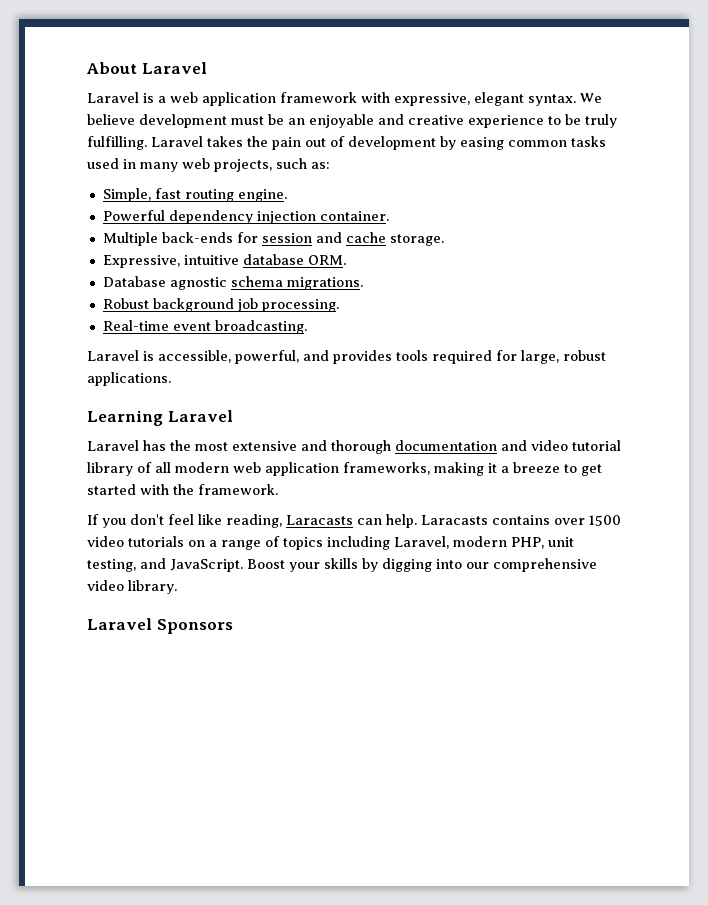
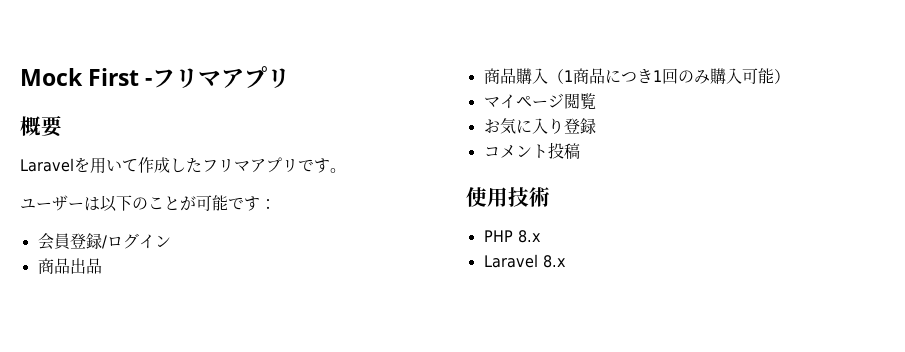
[86,62,207,74] [87,92,602,106] [87,114,617,128] [87,136,606,150] [87,158,330,172] [102,188,287,202] [102,210,389,224] [102,232,444,246] [102,254,346,268] [102,276,363,290] [102,298,339,312] [102,320,307,334] [87,350,606,364] [87,372,171,386] [87,410,233,426] [87,440,621,454] [87,462,602,476] [87,484,278,495] [87,514,621,528] [87,536,574,550] [87,558,597,572] [87,580,177,594] [87,618,233,634] About Laravel // Laravel is a web application framework with expressive, elegant syntax. We believe development must be an enjoyable and creative experience to be truly fulfilling. Laravel takes the pain out of development by easing common tasks used in many web projects, such as: // Simple, fast routing engine. // Powerful dependency injection container. // Multiple back-ends for session and cache storage. // Expressive, intuitive database ORM. // Database agnostic schema migrations. // Robust background job processing. // Real-time event broadcasting. // Laravel is accessible, powerful, and provides tools required for large, robust applications. // Learning Laravel // Laravel has the most extensive and thorough documentation and video tutorial library of all modern web application frameworks, making it a breeze to get started with the framework. // If you don't feel like reading, Laracasts can help. Laracasts contains over 1500 video tutorials on a range of topics including Laravel, modern PHP, unit testing, and JavaScript. Boost your skills by digging into our comprehensive video library. // Laravel Sponsors -> [20,66,291,88] [20,116,63,137] [20,157,346,174] [20,195,276,212] [37,233,171,250] [37,258,102,275] [483,68,790,85] [483,93,596,110] [483,118,596,134] [483,142,580,159] [466,187,550,207] [483,230,541,243] [483,254,566,268] Mock First -フリマアプリ // 概要 // Laravelを用いて作成したフリマアプリです。 // ユーザーは以下のことが可能です： // 会員登録/ログイン // 商品出品 // 商品購入（1商品につき1回のみ購入可能） // マイページ閲覧 // お気に入り登録 // コメント投稿 // 使用技術 // PHP 8.x // Laravel 8.x

